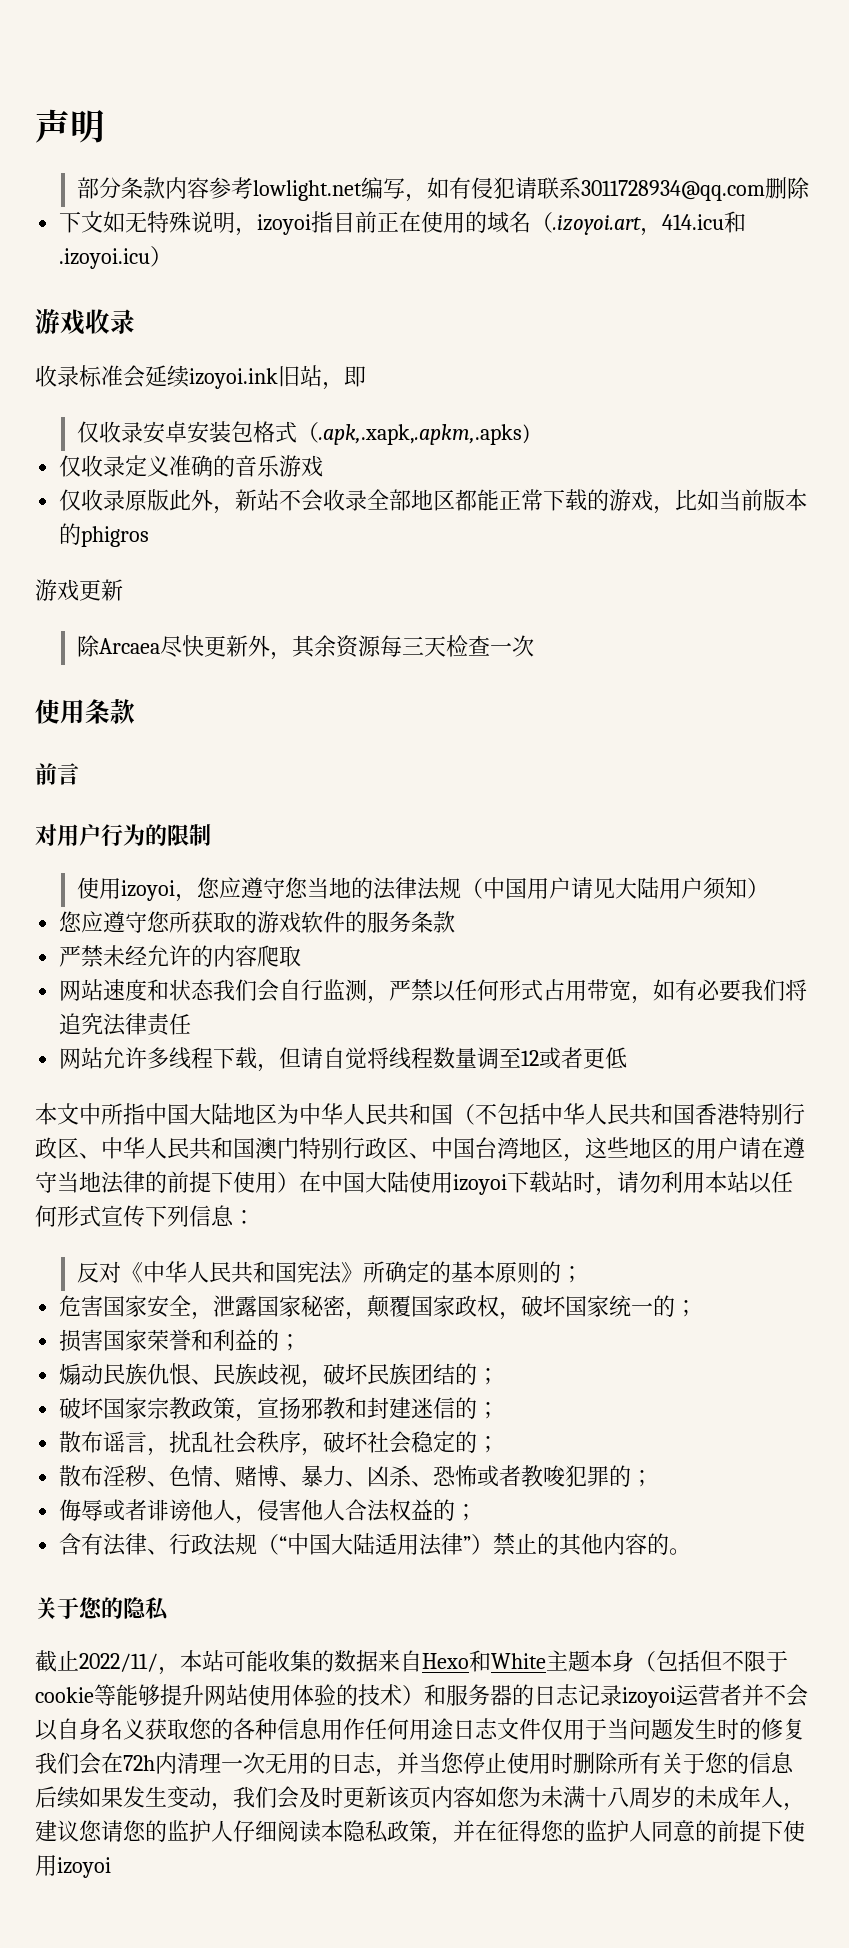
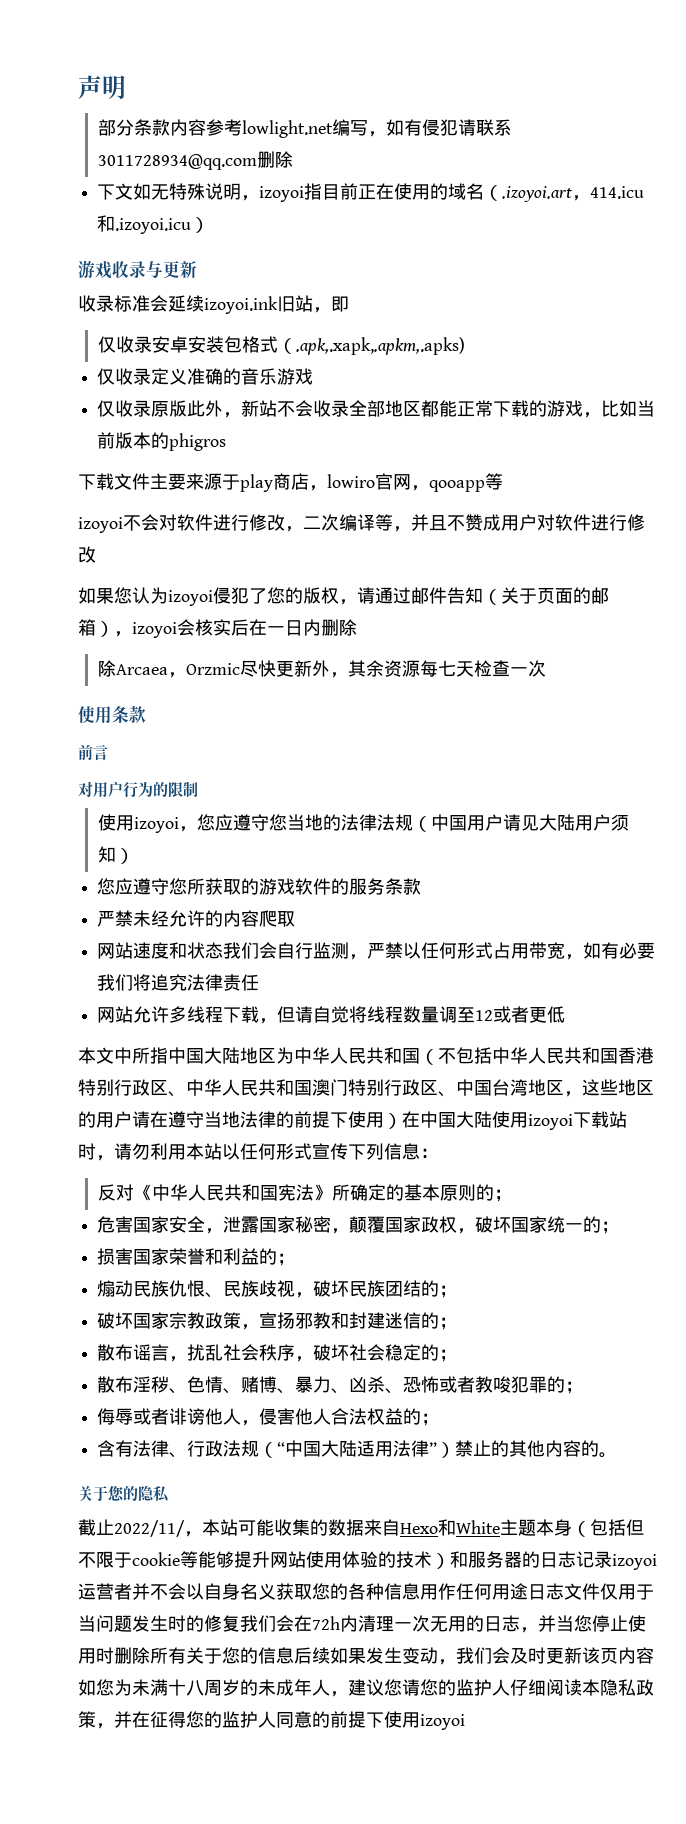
(135, 321) none -> [146,261,197,278] 与更新
[35,579,123,601] 游戏更新 -> [78,473,503,492] [78,514,645,533] [78,546,96,563] [78,587,609,606] [78,619,357,638] 下载文件主要来源于play商店，lowiro官网，qooapp等 // izoyoi不会对软件进行修改，二次编译等，并且不赞成用户对软件进行修改 // 如果您认为izoyoi侵犯了您的版权，请通过邮件告知（关于页面的邮箱），izoyoi会核实后在一日内删除
(160, 646) none -> [167,663,240,678] ，Orzmic
[401,636,424,655] 三 -> [437,660,456,677] 七

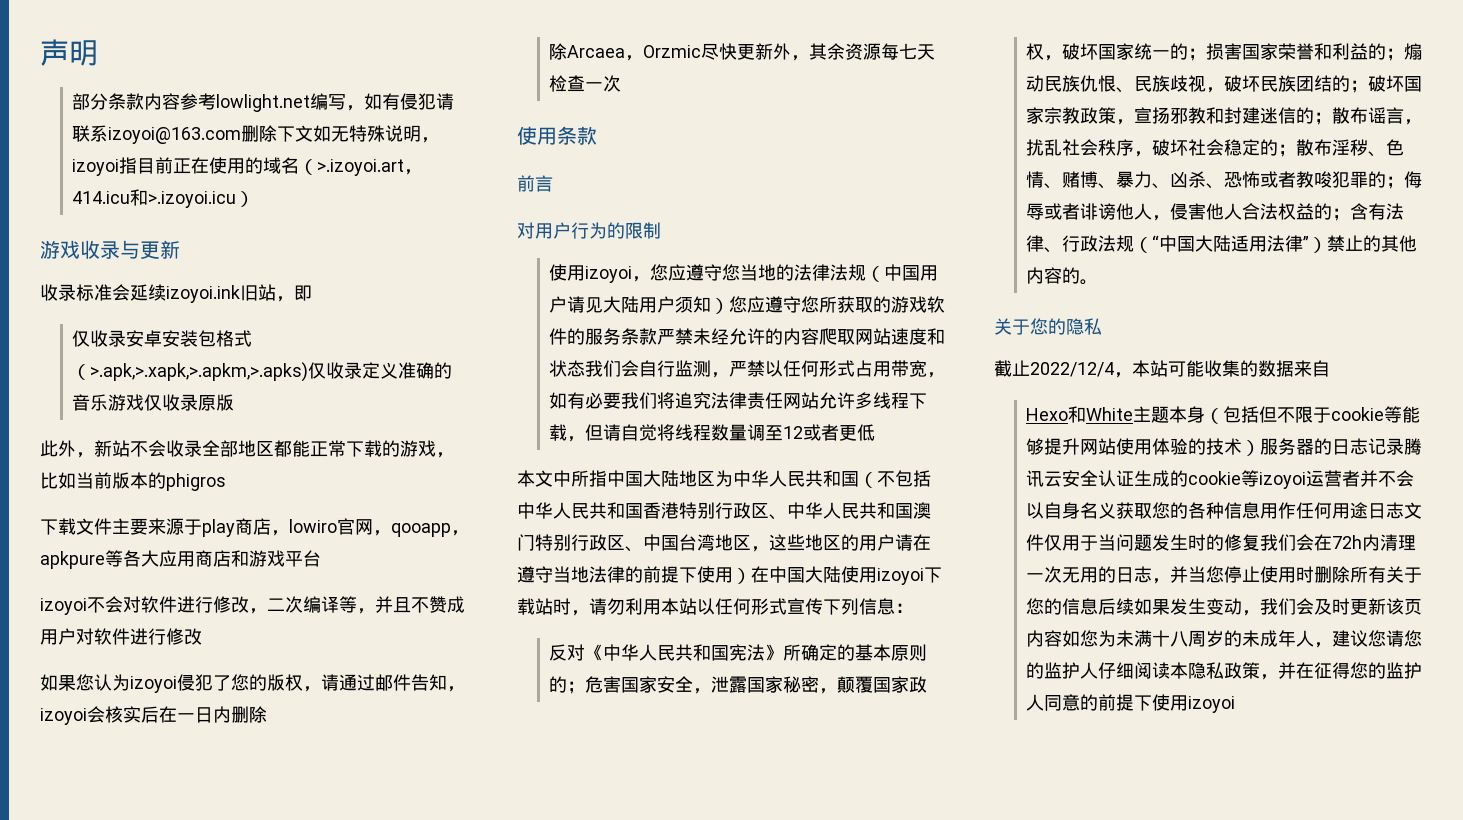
[97,151,293,170] 3011728934@qq.com删除 // -> [108,125,278,144] izoyoi@163.com删除
[502,186,573,202] .izoyoi.art -> [317,159,405,176] >.izoyoi.art
[115,218,192,234] .izoyoi.icu -> [148,191,237,208] >.izoyoi.icu
[295,337,465,355] .apk,.xapk,.apkm,.apks) // -> [90,362,309,382] >.apk,>.xapk,>.apkm,>.apks)
(314, 376) // -> (145, 402) none
(188, 408) none -> (235, 402) //
[485,473,503,490] 等 -> [451,530,469,536] [40,550,321,569] ，apkpure等各大应用商店和游戏平台
[483,587,609,605] [78,619,114,637] （关于页面的邮箱） -> (447, 682) none
(134, 856) // -> (730, 306) none
(422, 886) // -> (658, 336) none
(296, 919) // -> (856, 337) none
(260, 982) // -> (784, 400) none
(512, 1195) // -> (586, 687) none
(620, 1227) // -> (1207, 54) none
(296, 1259) // -> (1405, 54) none
(458, 1291) // -> (1369, 86) none
(458, 1323) // -> (1333, 118) none
(458, 1355) // -> (1297, 150) none
(584, 1387) // -> (1405, 182) none
(440, 1419) // -> (1351, 214) none
[114,1520,185,1537] 2022/11/ -> [1030,362,1114,377] 2022/12/4
(400, 1527) none -> (1330, 368) //
[450,1551,468,1568] 和 -> (1261, 448) none
(612, 1559) none -> [1404,438,1423,455] [1026,470,1260,487] 腾讯云安全认证生成的cookie等

